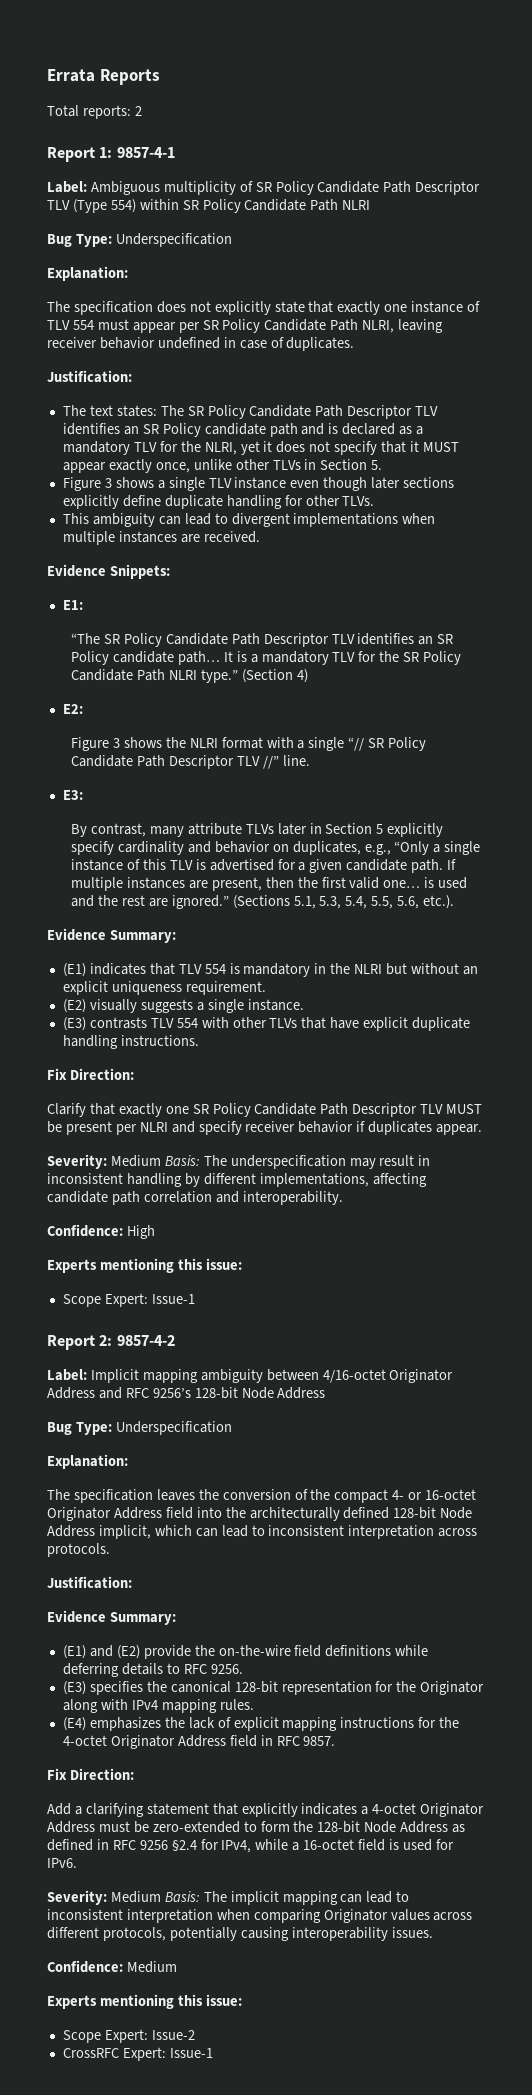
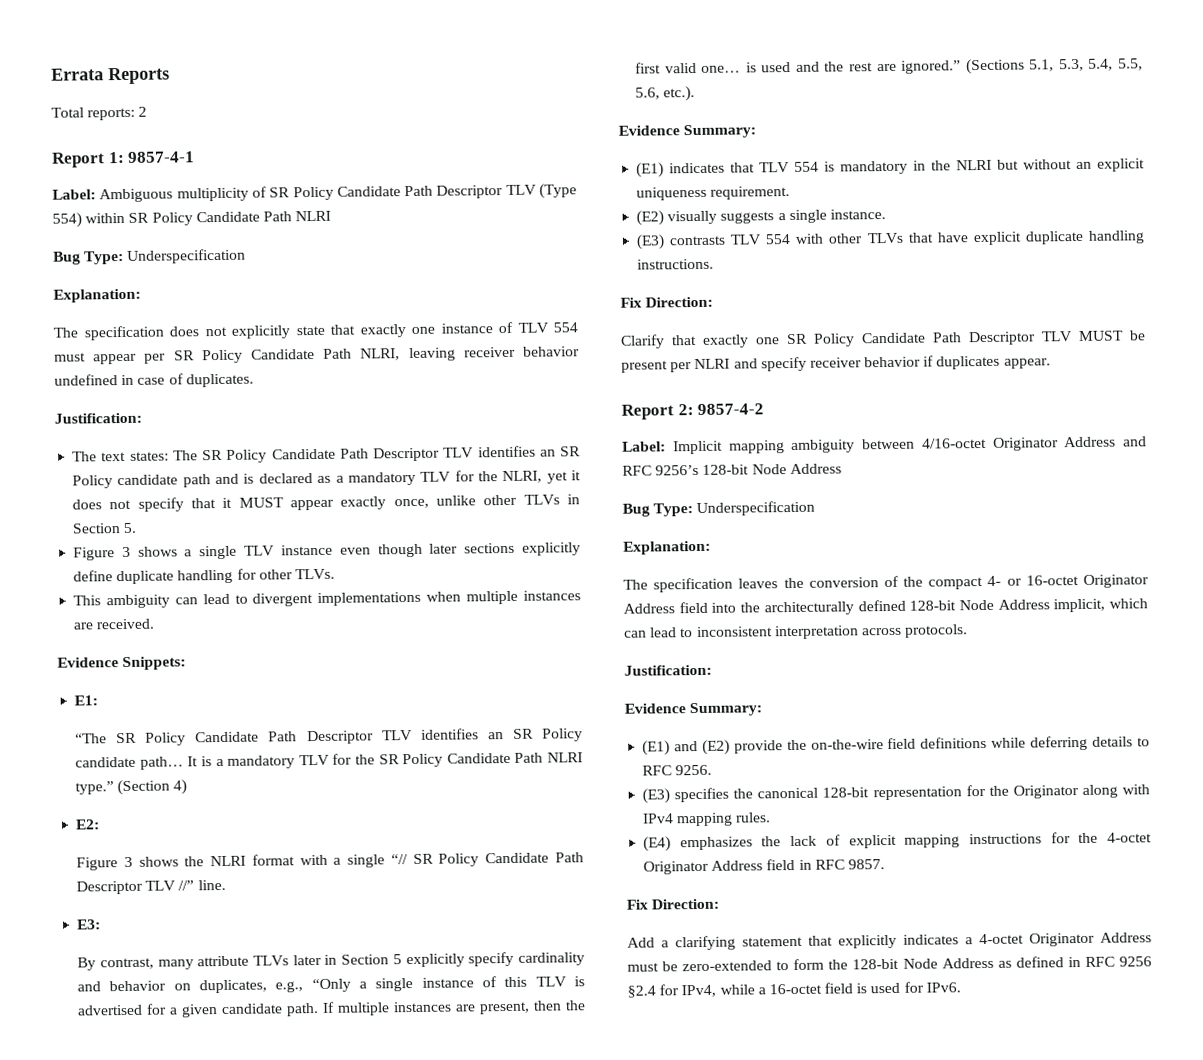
[47,1154,431,1169] [47,1173,427,1187] [47,1191,343,1205] [47,1224,155,1239] [47,1258,242,1273] [62,1293,195,1307] // Severity: Medium Basis: The underspecification may result in inconsistent handling by different implementations, affecting candidate path correlation and interoperability. // Confidence: High // Experts mentioning this issue: // Scope Expert: Issue-1 -> (1051, 363) none
[47,1890,410,1905] [47,1909,473,1923] [47,1927,433,1941] [47,1960,177,1973] [47,1994,242,2009] [62,2029,195,2043] [62,2047,213,2061] // Severity: Medium Basis: The implicit mapping can lead to inconsistent interpretation when comparing Originator values across different protocols, potentially causing interoperability issues. // Confidence: Medium // Experts mentioning this issue: // Scope Expert: Issue-2 // CrossRFC Expert: Issue-1 -> (961, 987) none

